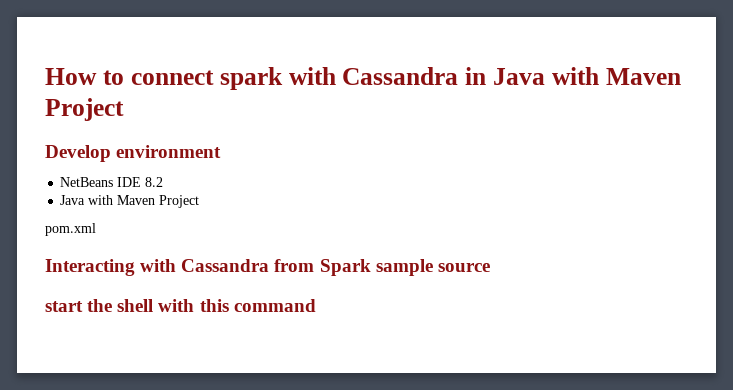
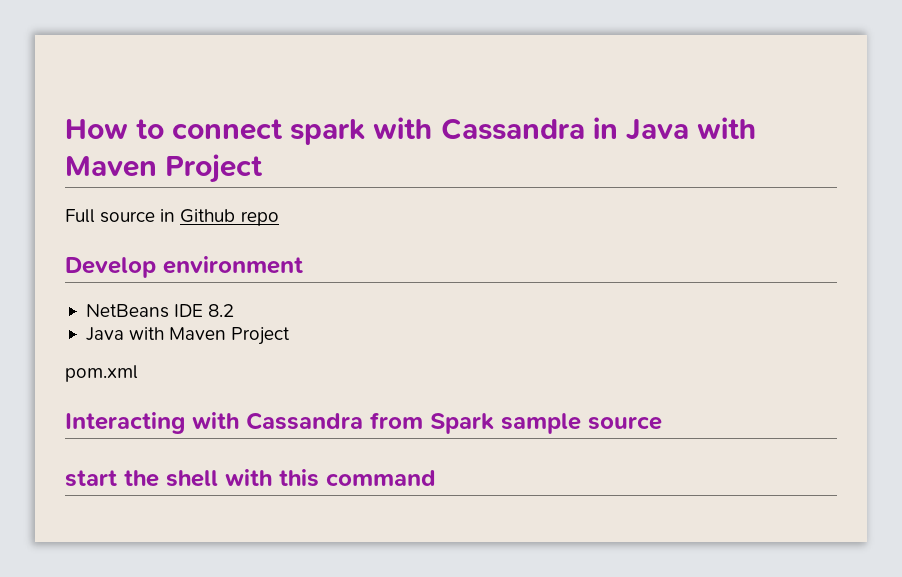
(124, 109) none -> [65,209,279,226] // Full source in Github repo

